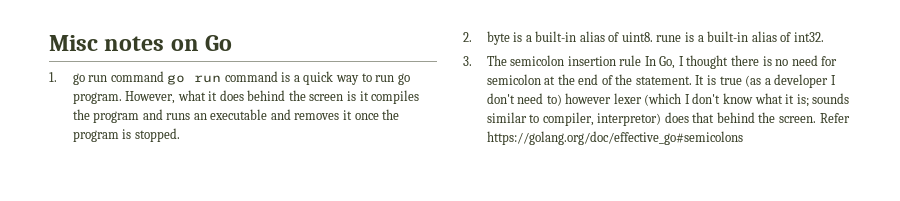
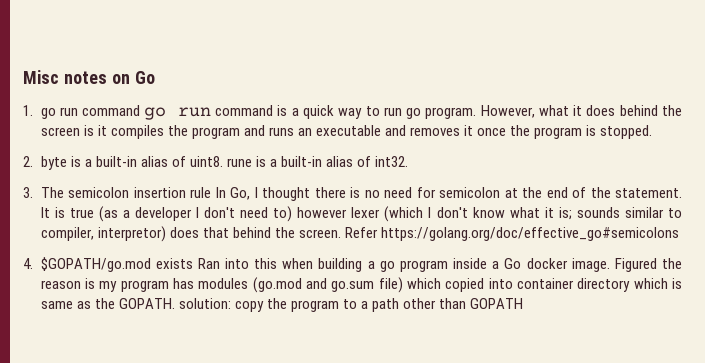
(743, 138) none -> [23,257,682,272] [40,277,682,293] [40,298,524,312] // 4. $GOPATH/go.mod exists Ran into this when building a go program inside a Go docker image. Figured the reason is my program has modules (go.mod and go.sum file) which copied into container directory which is same as the GOPATH. solution: copy the program to a path other than GOPATH

